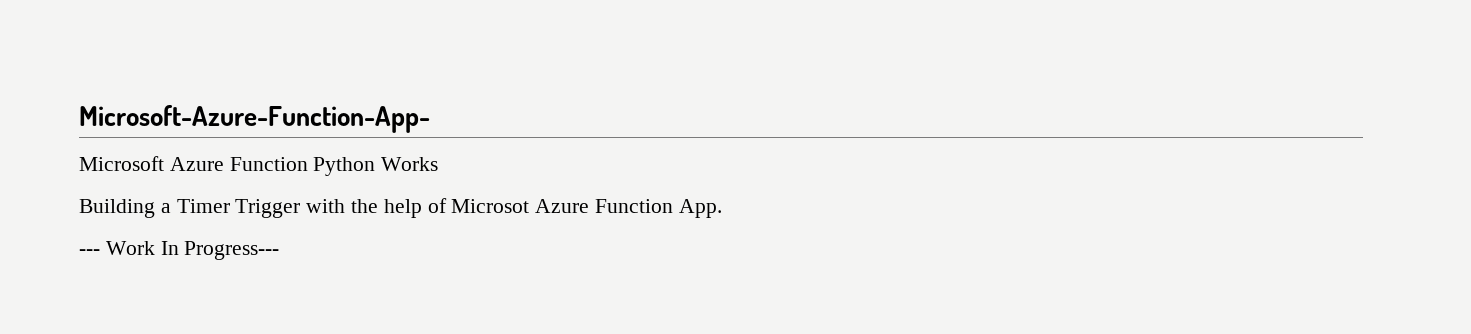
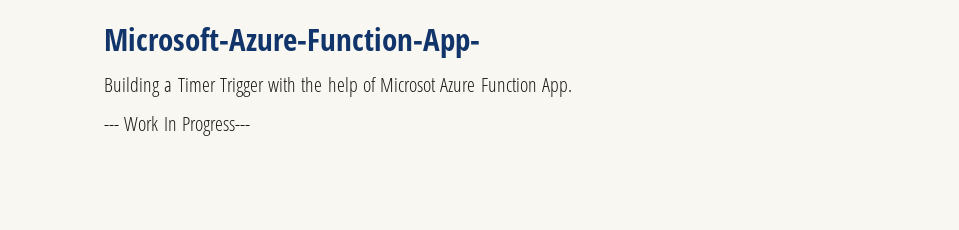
[79,156,439,176] // Microsoft Azure Function Python Works -> (480, 42) none

